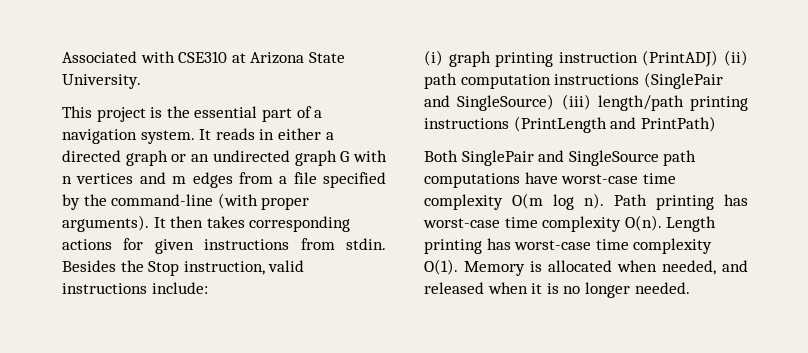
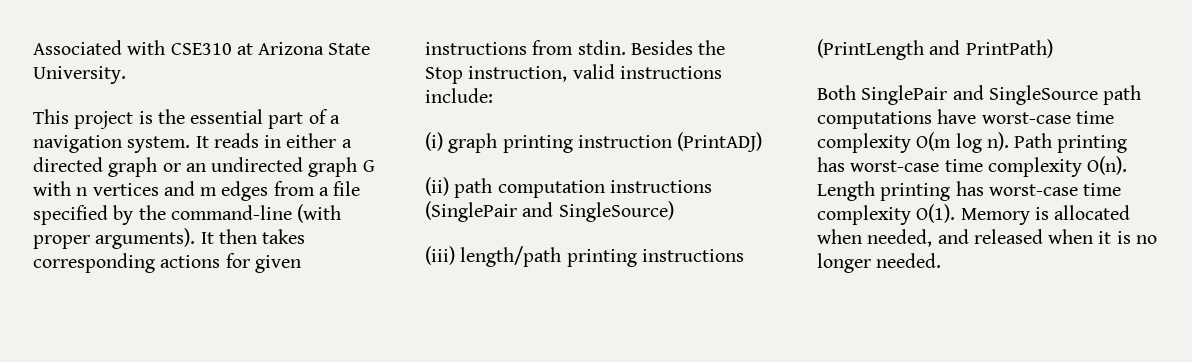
(719, 58) none -> (763, 142) //
(555, 102) none -> (674, 211) //

